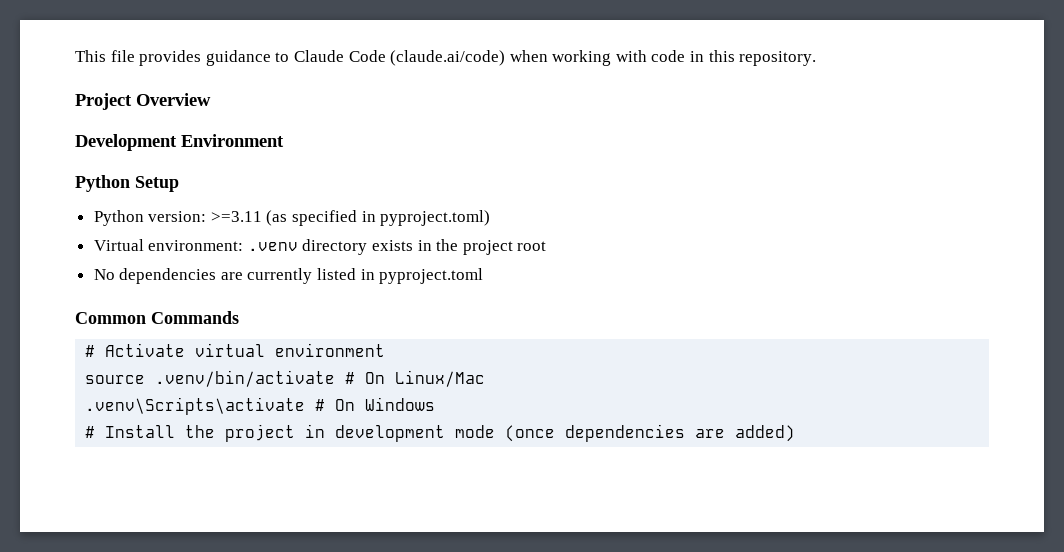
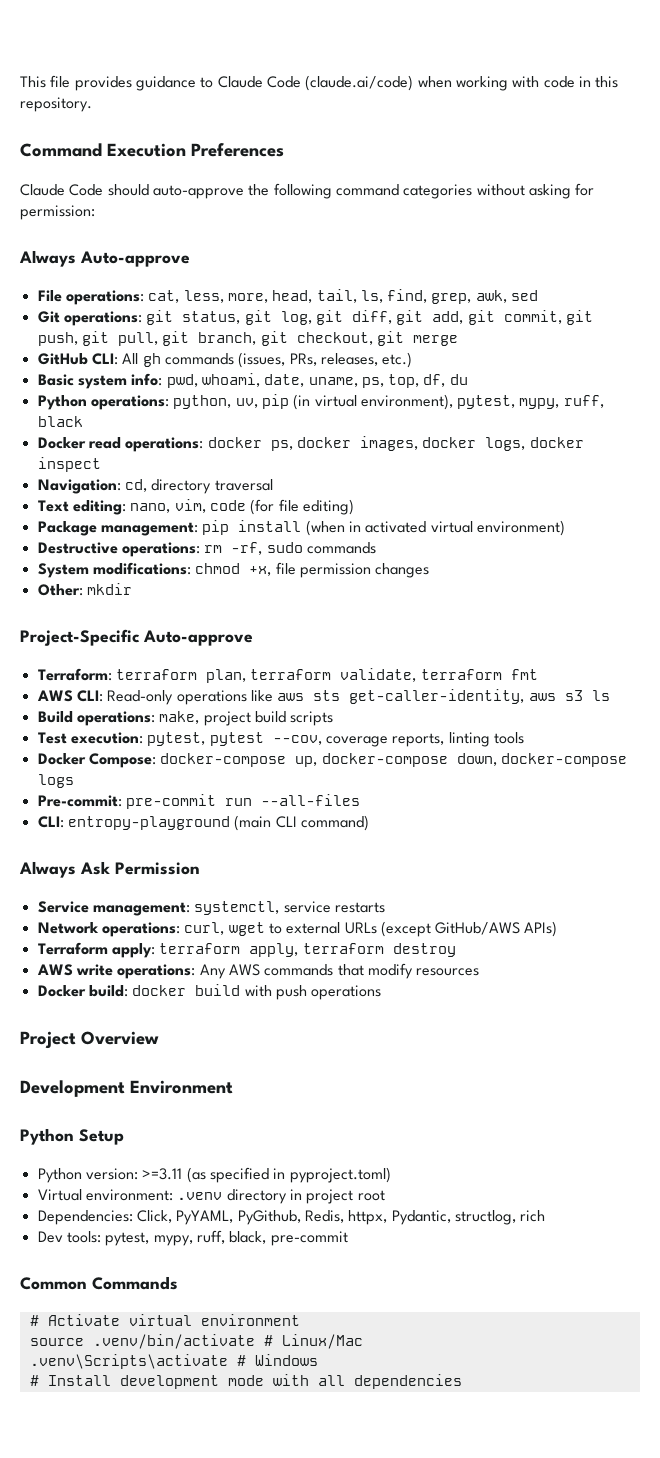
(817, 58) none -> [20,143,284,157] [20,183,595,199] [20,205,95,220] [19,250,190,267] [37,289,539,305] [37,310,593,326] [37,331,458,346] [37,352,413,368] [37,373,468,389] [37,394,604,410] [37,416,83,427] [37,436,584,452] [37,457,101,472] [37,479,273,494] [37,499,354,515] [37,520,565,536] [37,542,376,557] [37,562,430,578] [37,583,132,596] [20,629,253,646] [37,668,538,683] [36,689,610,705] [37,711,334,726] [37,732,524,747] [37,753,627,768] [37,774,74,788] [37,794,360,809] [37,815,369,831] [19,861,200,878] [37,901,385,916] [37,921,558,937] [37,942,456,958] [36,963,480,979] [37,984,382,1000] // Command Execution Preferences // Claude Code should auto-approve the following command categories without asking for permission: // Always Auto-approve // File operations: cat, less, more, head, tail, ls, find, grep, awk, sed // Git operations: git status, git log, git diff, git add, git commit, git push, git pull, git branch, git checkout, git merge // GitHub CLI: All gh commands (issues, PRs, releases, etc.) // Basic system info: pwd, whoami, date, uname, ps, top, df, du // Python operations: python, uv, pip (in virtual environment), pytest, mypy, ruff, black // Docker read operations: docker ps, docker images, docker logs, docker inspect // Navigation: cd, directory traversal // Text editing: nano, vim, code (for file editing) // Package management: pip install (when in activated virtual environment) // Destructive operations: rm -rf, sudo commands // System modifications: chmod +x, file permission changes // Other: mkdir // Project-Specific Auto-approve // Terraform: terraform plan, terraform validate, terraform fmt // AWS CLI: Read-only operations like aws sts get-caller-identity, aws s3 ls // Build operations: make, project build scripts // Test execution: pytest, pytest --cov, coverage reports, linting tools // Docker Compose: docker-compose up, docker-compose down, docker-compose logs // Pre-commit: pre-commit run --all-files // CLI: entropy-playground (main CLI command) // Always Ask Permission // Service management: systemctl, service restarts // Network operations: curl, wget to external URLs (except GitHub/AWS APIs) // Terraform apply: terraform apply, terraform destroy // AWS write operations: Any AWS commands that modify resources // Docker build: docker build with push operations
[372,239,459,251] exists in the -> [289,1189,302,1200] in
[93,268,484,284] No dependencies are currently listed in pyproject.toml -> [37,1210,546,1225] [37,1230,348,1246] Dependencies: Click, PyYAML, PyGithub, Redis, httpx, Pydantic, structlog, rich // Dev tools: pytest, mypy, ruff, black, pre-commit
[365,372,386,384] On -> (273, 1340) none
[335,399,356,411] On -> (246, 1360) none
[185,424,796,442] the project in development mode (once dependencies are added) -> [119,1374,462,1389] development mode with all dependencies

